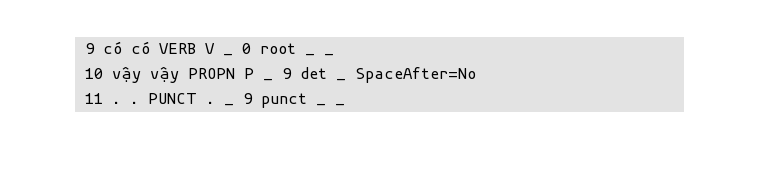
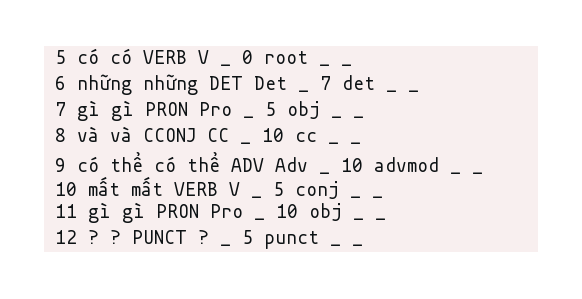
[84,43,95,54] 9 -> [54,50,66,64] 5
[84,67,476,83] [84,93,253,106] 10 vậy vậy PROPN P _ 9 det _ SpaceAfter=No // 11 . . PUNCT . _ 9 -> [54,74,287,95] [297,90,309,92] [319,75,375,90] [385,90,419,92] [54,100,232,121] [242,116,254,118] [264,101,364,119] [54,126,229,142] [239,142,251,144] [261,128,317,142] [327,142,361,144] [54,151,308,172] [318,172,330,174] [340,157,439,172] [449,172,483,174] [54,176,240,196] [250,196,262,198] [272,181,383,199] [54,202,243,223] [253,218,265,220] [275,203,386,221] [54,230,209,244] [219,244,231,246] [241,230,253,244] 6 những những DET Det _ 7 det _ _ // 7 gì gì PRON Pro _ 5 obj _ _ // 8 và và CCONJ CC _ 10 cc _ _ // 9 có thể có thể ADV Adv _ 10 advmod _ _ // 10 mất mất VERB V _ 5 conj _ _ // 11 gì gì PRON Pro _ 10 obj _ _ // 12 ? ? PUNCT ? _ 5

